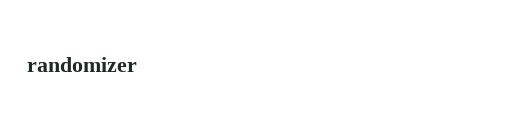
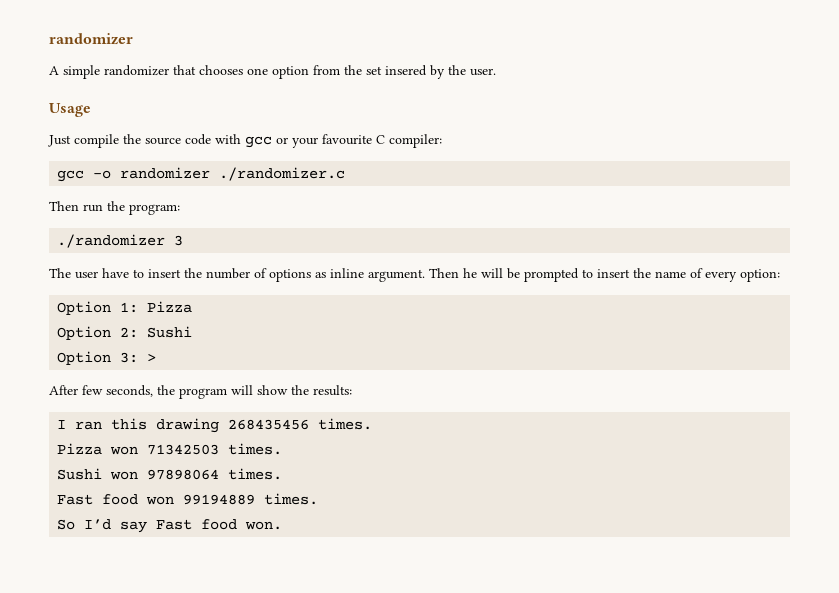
[27,57,137,72] randomizer -> [49,33,133,45] [49,65,496,79] [49,103,91,117] [48,134,442,148] [57,167,346,182] [49,201,180,215] [57,234,184,248] [49,268,780,282] [57,301,193,315] [57,326,193,340] [57,351,157,365] [49,385,352,399] [57,418,373,433] [57,443,283,455] [57,468,283,480] [57,493,319,505] [57,519,283,533] randomizer // A simple randomizer that chooses one option from the set insered by the user. // Usage // Just compile the source code with gcc or your favourite C compiler: // gcc -o randomizer ./randomizer.c // Then run the program: // ./randomizer 3 // The user have to insert the number of options as inline argument. Then he will be prompted to insert the name of every option: // Option 1: Pizza // Option 2: Sushi // Option 3: > // After few seconds, the program will show the results: // I ran this drawing 268435456 times. // Pizza won 71342503 times. // Sushi won 97898064 times. // Fast food won 99194889 times. // So I’d say Fast food won.

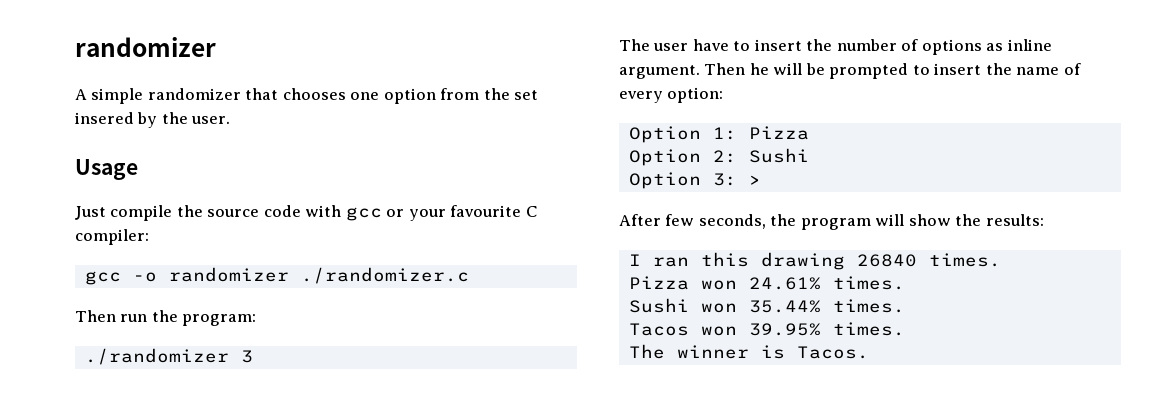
[228,419,310,430] 268435456 -> [856,254,917,267] 26840
[147,444,220,455] 71342503 -> [748,277,821,290] 24.61%
[147,468,283,480] [57,493,319,505] [57,519,283,533] 97898064 times. // Fast food won 99194889 times. // So I’d say Fast food won. -> [748,299,905,313] [628,322,905,336] [628,344,869,359] 35.44% times. // Tacos won 39.95% times. // The winner is Tacos.

